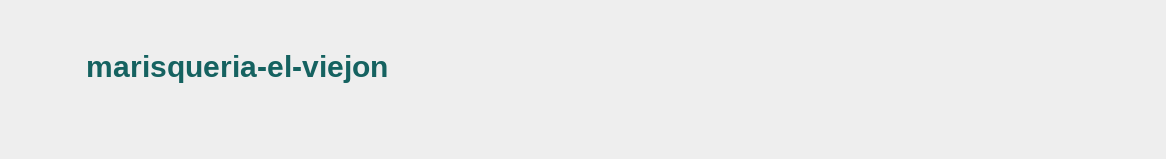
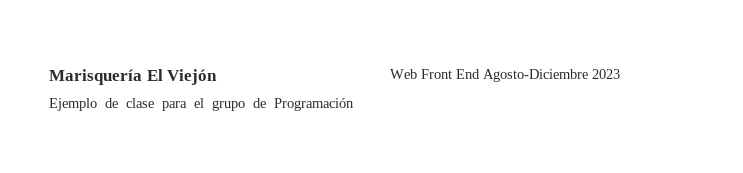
[86,55,388,83] marisqueria-el-viejon -> [49,69,218,85] [49,98,354,111] [390,69,620,82] Marisquería El Viejón // Ejemplo de clase para el grupo de Programación Web Front End Agosto-Diciembre 2023

